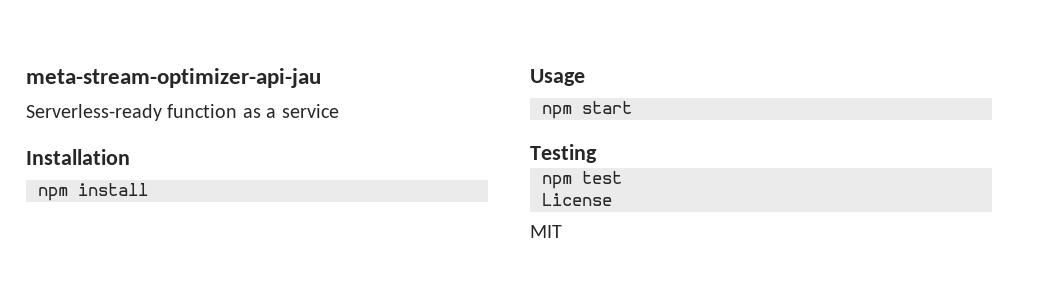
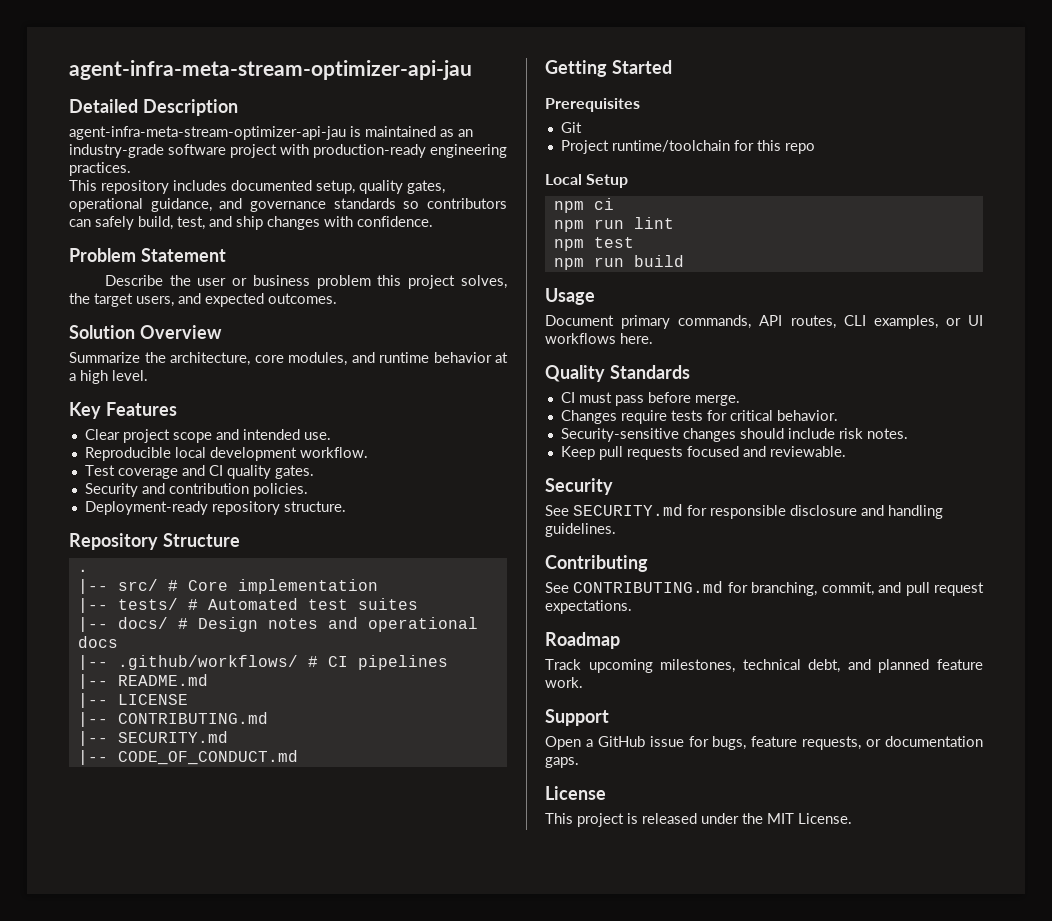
[26,68,321,88] [26,104,339,121] [26,149,130,165] [38,183,148,201] [530,69,585,86] [542,101,632,119] [530,144,597,163] meta-stream-optimizer-api-jau // Serverless-ready function as a service // Installation // npm install // Usage // npm start // Testing -> [69,60,472,80] [69,99,238,116] [69,126,473,140] [69,144,507,158] [69,162,131,176] [69,180,445,194] [69,198,508,212] [69,216,433,230] [69,248,226,262] [104,275,508,289] [69,293,337,307] [69,325,222,339] [69,352,508,366] [69,370,148,384] [69,402,177,419] [84,429,331,443] [84,447,368,461] [84,465,314,479] [84,483,308,497] [84,501,346,515] [69,533,240,550] [77,569,88,572] [77,579,378,594] [77,598,418,613] [77,617,478,632] [77,636,118,648] [77,655,448,670] [77,674,208,689] [77,693,188,708] [77,712,268,727] [77,731,228,746] [77,750,298,765] [545,60,672,77] [545,98,640,112] [560,122,582,133] [560,140,815,154] [545,174,629,188] [553,198,614,213] [553,217,674,232] agent-infra-meta-stream-optimizer-api-jau // Detailed Description // agent-infra-meta-stream-optimizer-api-jau is maintained as an industry-grade software project with production-ready engineering practices. // This repository includes documented setup, quality gates, operational guidance, and governance standards so contributors can safely build, test, and ship changes with confidence. // Problem Statement // Describe the user or business problem this project solves, the target users, and expected outcomes. // Solution Overview // Summarize the architecture, core modules, and runtime behavior at a high level. // Key Features // Clear project scope and intended use. // Reproducible local development workflow. // Test coverage and CI quality gates. // Security and contribution policies. // Deployment-ready repository structure. // Repository Structure // . // |-- src/ # Core implementation // |-- tests/ # Automated test suites // |-- docs/ # Design notes and operational docs // |-- .github/workflows/ # CI pipelines // |-- README.md // |-- LICENSE // |-- CONTRIBUTING.md // |-- SECURITY.md // |-- CODE_OF_CONDUCT.md // Getting Started // Prerequisites // Git // Project runtime/toolchain for this repo // Local Setup // npm ci // npm run lint
[542,193,612,206] [530,225,562,238] License // MIT -> [553,255,684,270] [545,288,595,305] [545,315,983,329] [545,333,653,344] [545,365,690,382] [560,392,740,406] [560,410,838,424] [560,428,908,442] [560,446,846,460] [545,478,613,495] [545,504,943,519] [545,523,616,537] [545,555,648,572] [545,581,984,596] [545,600,632,614] [545,632,620,649] [545,659,983,673] [545,677,583,688] [545,709,609,726] [545,736,983,750] [545,757,579,768] [545,786,606,800] [545,813,852,827] npm run build // Usage // Document primary commands, API routes, CLI examples, or UI workflows here. // Quality Standards // CI must pass before merge. // Changes require tests for critical behavior. // Security-sensitive changes should include risk notes. // Keep pull requests focused and reviewable. // Security // See SECURITY.md for responsible disclosure and handling guidelines. // Contributing // See CONTRIBUTING.md for branching, commit, and pull request expectations. // Roadmap // Track upcoming milestones, technical debt, and planned feature work. // Support // Open a GitHub issue for bugs, feature requests, or documentation gaps. // License // This project is released under the MIT License.

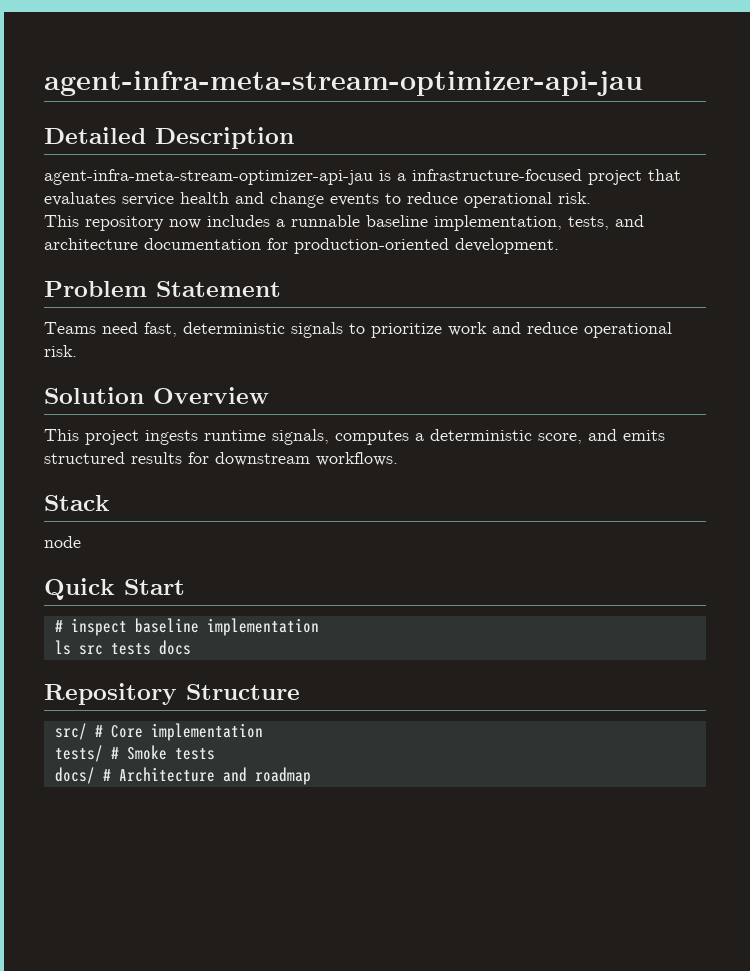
[365,126,473,137] [69,144,507,158] [69,162,131,176] [69,180,445,194] [69,198,508,212] [69,216,433,230] [69,248,226,262] [104,275,508,289] [69,293,337,307] [69,325,222,339] [69,352,508,366] [69,370,148,384] [69,402,177,419] [84,429,331,443] [84,447,368,461] [84,465,314,479] [84,483,308,497] [84,501,346,515] maintained as an industry-grade software project with production-ready engineering practices. // This repository includes documented setup, quality gates, operational guidance, and governance standards so contributors can safely build, test, and ship changes with confidence. // Problem Statement // Describe the user or business problem this project solves, the target users, and expected outcomes. // Solution Overview // Summarize the architecture, core modules, and runtime behavior at a high level. // Key Features // Clear project scope and intended use. // Reproducible local development workflow. // Test coverage and CI quality gates. // Security and contribution policies. // Deployment-ready repository structure. -> [397,169,681,185] [44,192,591,208] [44,215,644,231] [44,238,559,254] [44,281,281,297] [44,322,672,338] [44,345,77,357] [44,387,269,404] [44,429,665,445] [44,452,398,466] [44,495,110,511] [44,536,81,548] [44,578,185,600] [54,618,319,636] [54,640,191,655] a infrastructure-focused project that evaluates service health and change events to reduce operational risk. // This repository now includes a runnable baseline implementation, tests, and architecture documentation for production-oriented development. // Problem Statement // Teams need fast, deterministic signals to prioritize work and reduce operational risk. // Solution Overview // This project ingests runtime signals, computes a deterministic score, and emits structured results for downstream workflows. // Stack // node // Quick Start // # inspect baseline implementation // ls src tests docs
[77,569,88,572] [77,579,108,594] . // |-- -> (300, 692) none
[77,598,108,613] |-- -> (263, 732) none
[207,598,418,610] [77,617,478,632] [77,636,118,648] [77,655,448,670] [77,674,208,689] [77,693,188,708] [77,712,268,727] [77,731,228,746] [77,750,298,765] [545,60,672,77] [545,98,640,112] [560,122,582,133] [560,140,815,154] [545,174,629,188] [553,198,614,213] [553,217,674,232] [553,237,634,251] [553,255,684,270] [545,288,595,305] [545,315,983,329] [545,333,653,344] [545,365,690,382] [560,392,740,406] [560,410,838,424] [560,428,908,442] [560,446,846,460] [545,478,613,495] [545,504,943,519] [545,523,616,537] [545,555,648,572] [545,581,984,596] [545,600,632,614] [545,632,620,649] [545,659,983,673] [545,677,583,688] [545,709,609,726] [545,736,983,750] [545,757,579,768] [545,786,606,800] [545,813,852,827] Automated test suites // |-- docs/ # Design notes and operational docs // |-- .github/workflows/ # CI pipelines // |-- README.md // |-- LICENSE // |-- CONTRIBUTING.md // |-- SECURITY.md // |-- CODE_OF_CONDUCT.md // Getting Started // Prerequisites // Git // Project runtime/toolchain for this repo // Local Setup // npm ci // npm run lint // npm test // npm run build // Usage // Document primary commands, API routes, CLI examples, or UI workflows here. // Quality Standards // CI must pass before merge. // Changes require tests for critical behavior. // Security-sensitive changes should include risk notes. // Keep pull requests focused and reviewable. // Security // See SECURITY.md for responsible disclosure and handling guidelines. // Contributing // See CONTRIBUTING.md for branching, commit, and pull request expectations. // Roadmap // Track upcoming milestones, technical debt, and planned feature work. // Support // Open a GitHub issue for bugs, feature requests, or documentation gaps. // License // This project is released under the MIT License. -> [126,745,215,760] [54,767,311,785] Smoke tests // docs/ # Architecture and roadmap

